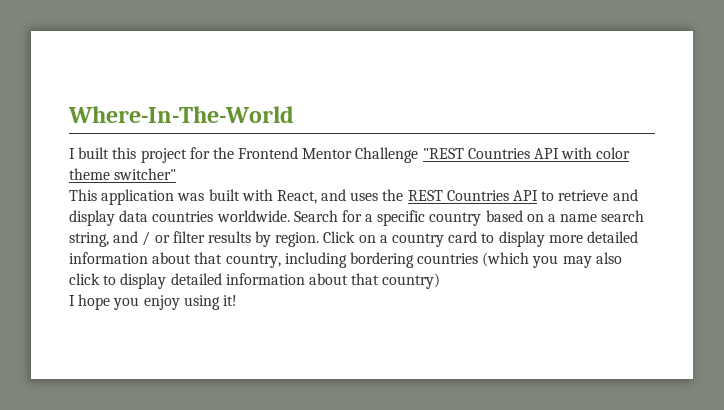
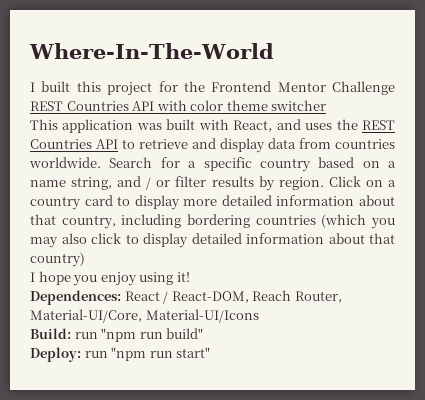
[422,148,464,159] "REST -> [30,101,63,111] REST
[114,168,177,180] switcher" -> [271,100,327,111] switcher
(149, 216) none -> [299,138,331,149] from
[601,210,645,222] search -> (66, 183) none
(237, 300) none -> [30,290,342,305] [30,309,259,323] [30,328,204,342] [30,347,211,362] // Dependences: React / React-DOM, Reach Router, Material-UI/Core, Material-UI/Icons // Build: run "npm run build" // Deploy: run "npm run start"

